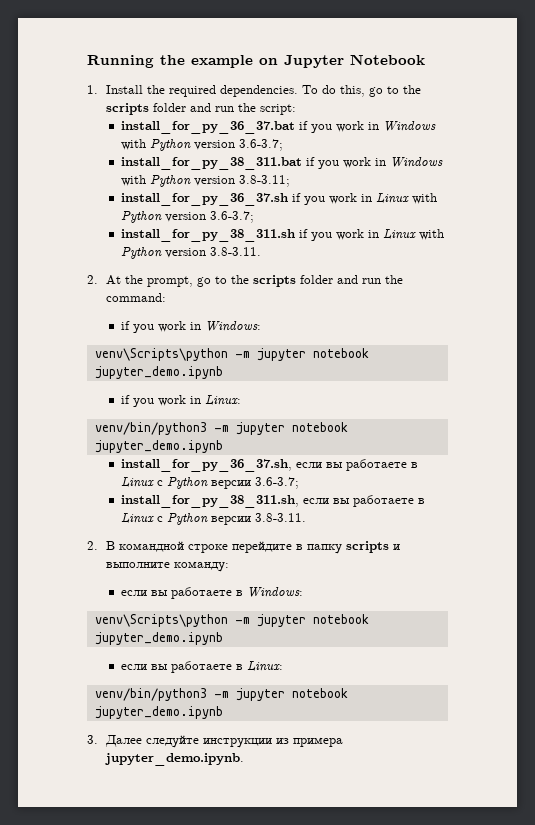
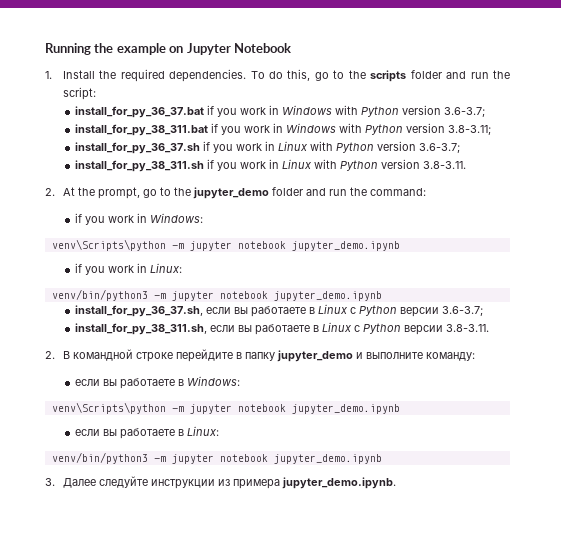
[253,275,297,287] scripts -> [192,187,269,199] jupyter_demo
[346,541,390,553] scripts -> [276,350,353,362] jupyter_demo

